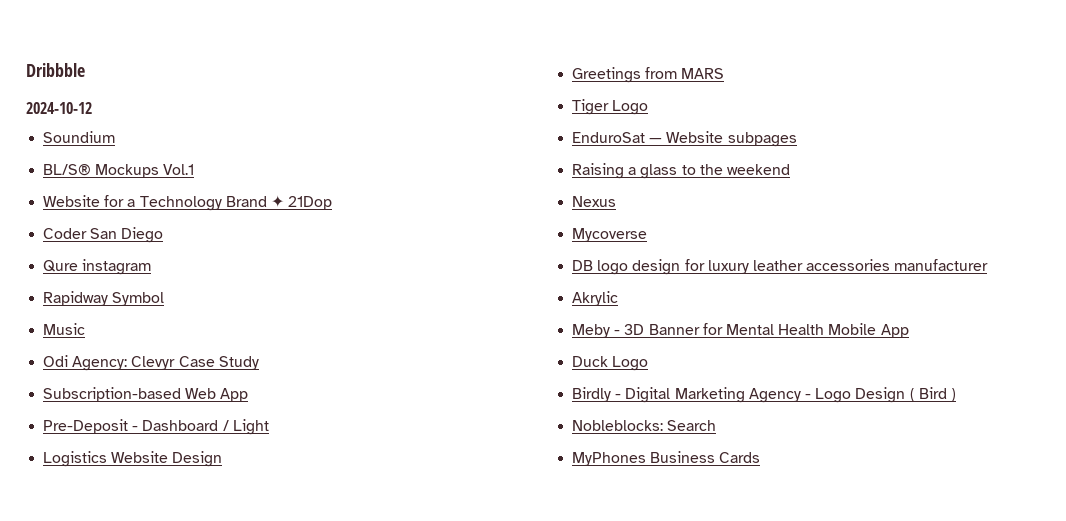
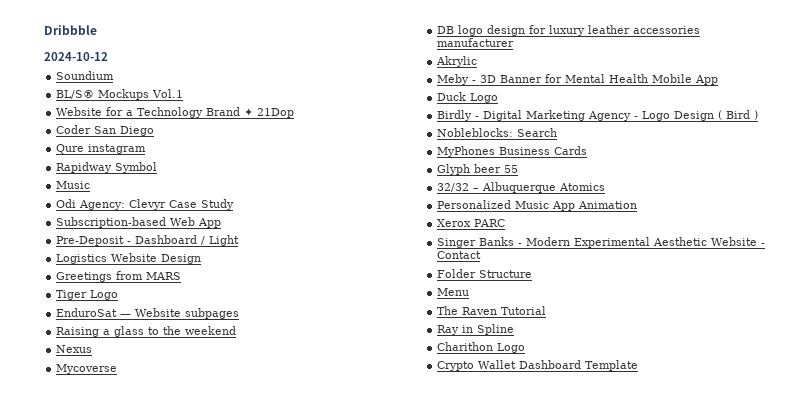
(761, 457) none -> [437,164,519,175] [437,182,606,193] [437,200,638,211] [437,219,506,227] [437,237,766,248] [437,251,482,259] [437,269,533,278] [437,288,470,296] [437,306,547,315] [437,324,515,335] [437,342,526,353] [437,360,639,371] // Glyph beer 55 // 32/32 – Albuquerque Atomics // Personalized Music App Animation // Xerox PARC // Singer Banks - Modern Experimental Aesthetic Website - Contact // Folder Structure // Menu // The Raven Tutorial // Ray in Spline // Charithon Logo // Crypto Wallet Dashboard Template

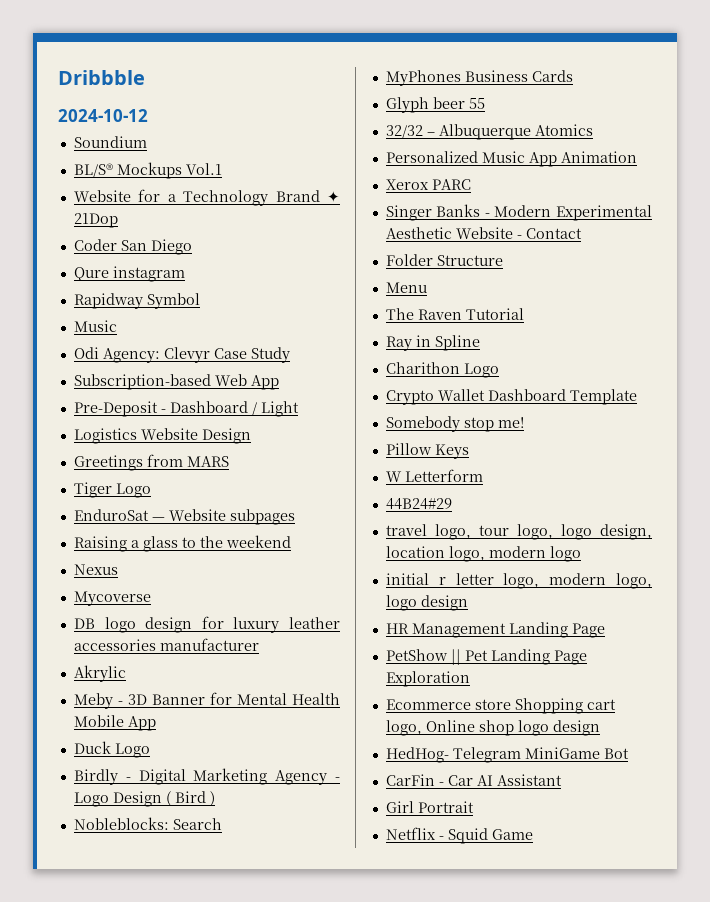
(639, 365) none -> [385,416,524,432] [385,443,469,459] [385,469,483,482] [385,498,452,510] [385,524,652,540] [385,546,581,562] [385,573,652,589] [385,595,468,611] [385,622,605,638] [385,649,587,665] [385,671,470,687] [385,698,616,714] [385,720,600,736] [385,747,629,763] [385,774,562,786] [385,801,474,813] [385,827,533,844] // Somebody stop me! // Pillow Keys // W Letterform // 44B24#29 // travel logo, tour logo, logo design, location logo, modern logo // initial r letter logo, modern logo, logo design // HR Management Landing Page // PetShow || Pet Landing Page Exploration // Ecommerce store Shopping cart logo, Online shop logo design // HedHog- Telegram MiniGame Bot // CarFin - Car AI Assistant // Girl Portrait // Netflix - Squid Game

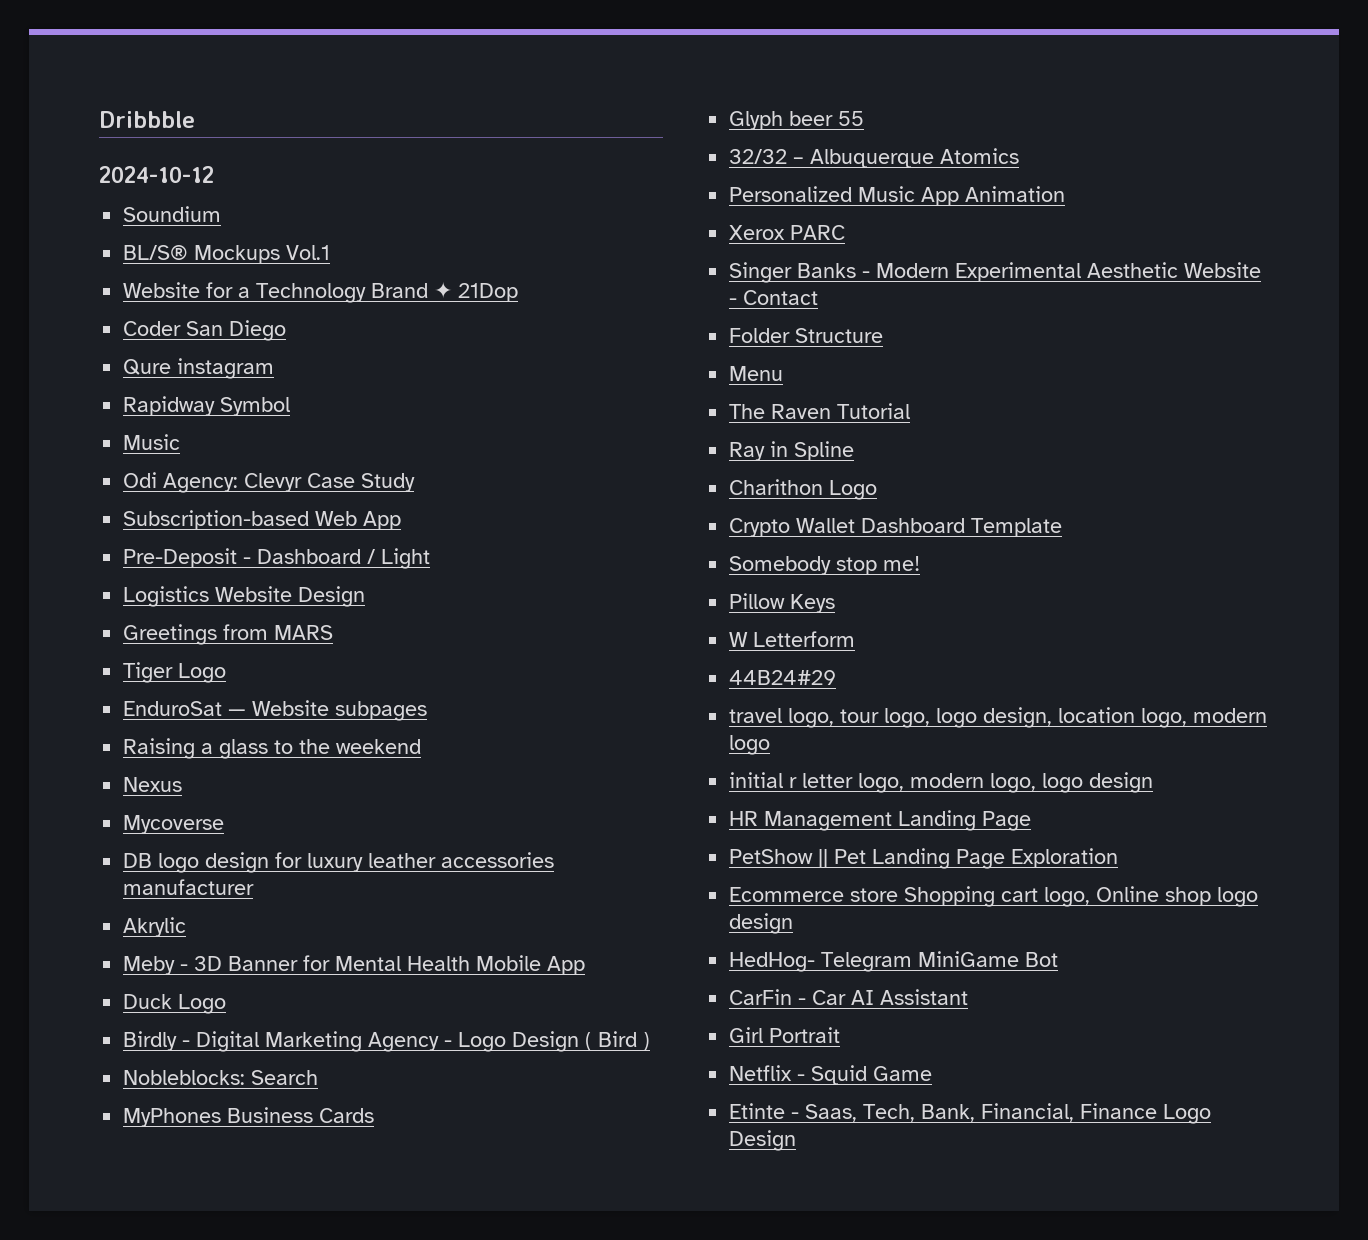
(533, 834) none -> [729,1103,1212,1124] [729,1130,797,1151] // Etinte - Saas, Tech, Bank, Financial, Finance Logo Design

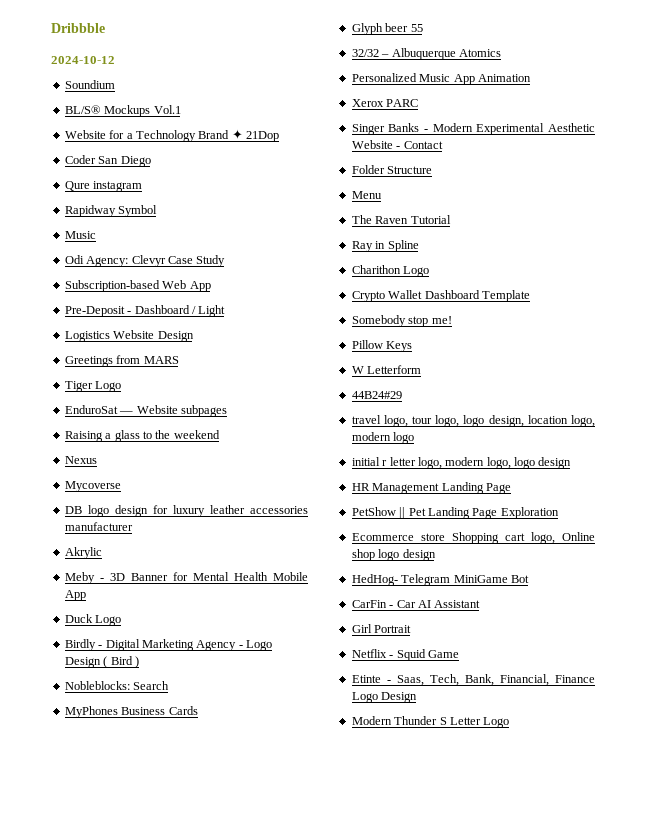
(797, 1140) none -> [351,716,510,728] // Modern Thunder S Letter Logo

